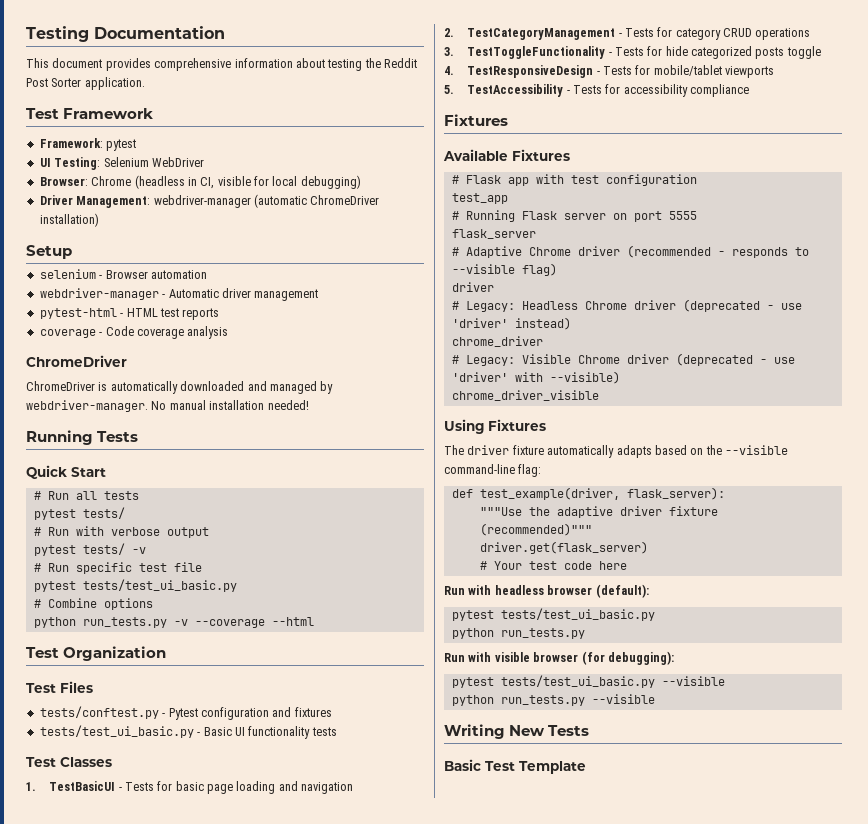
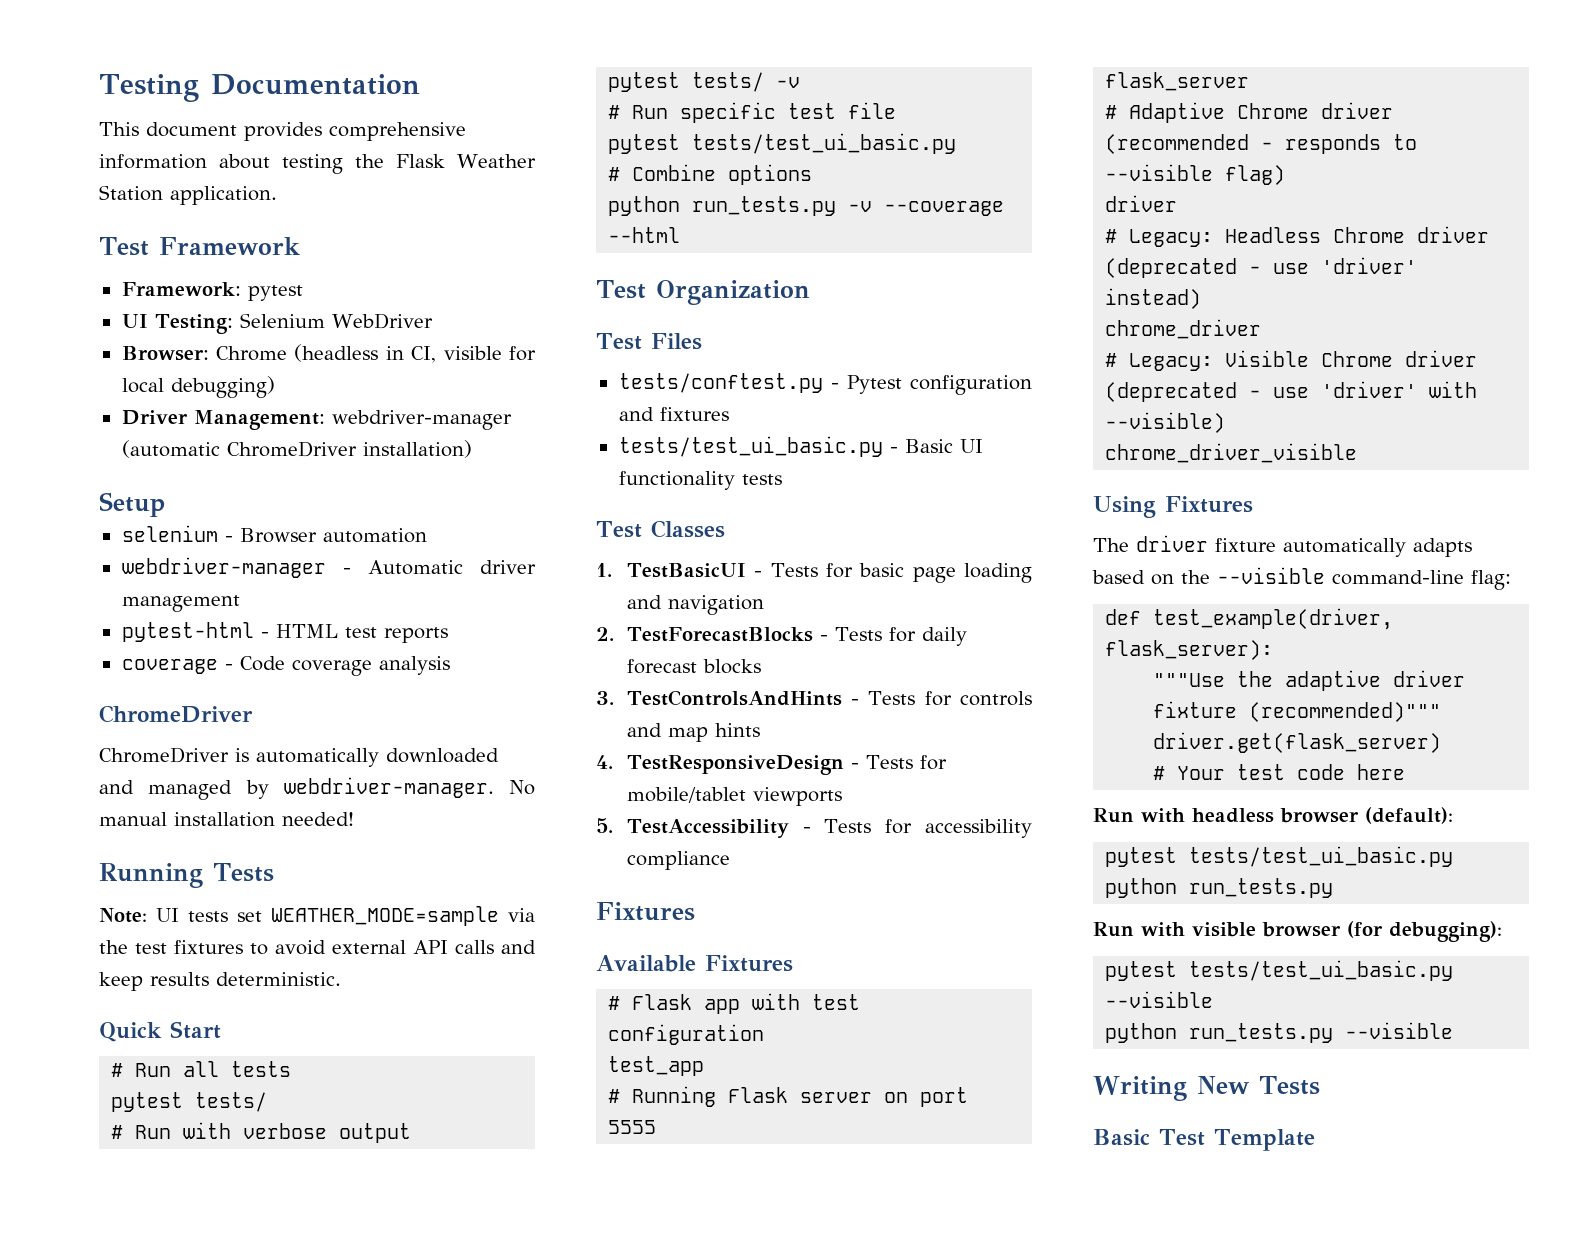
[384,58,417,68] [26,78,82,87] Reddit Post Sorter -> [396,154,537,168] [99,185,163,201] Flask Weather Station
(139, 436) none -> [99,906,535,926] [99,940,536,955] [99,972,341,991] // Note: UI tests set WEATHER_MODE=sample via the test fixtures to avoid external API calls and keep results deterministic.
[467,27,811,40] TestCategoryManagement - Tests for category CRUD operations -> [626,627,967,646] [626,659,761,674] TestForecastBlocks - Tests for daily forecast blocks
[467,46,821,59] TestToggleFunctionality - Tests for hide categorized posts toggle -> [626,690,1032,706] [626,723,760,742] TestControlsAndHints - Tests for controls and map hints

